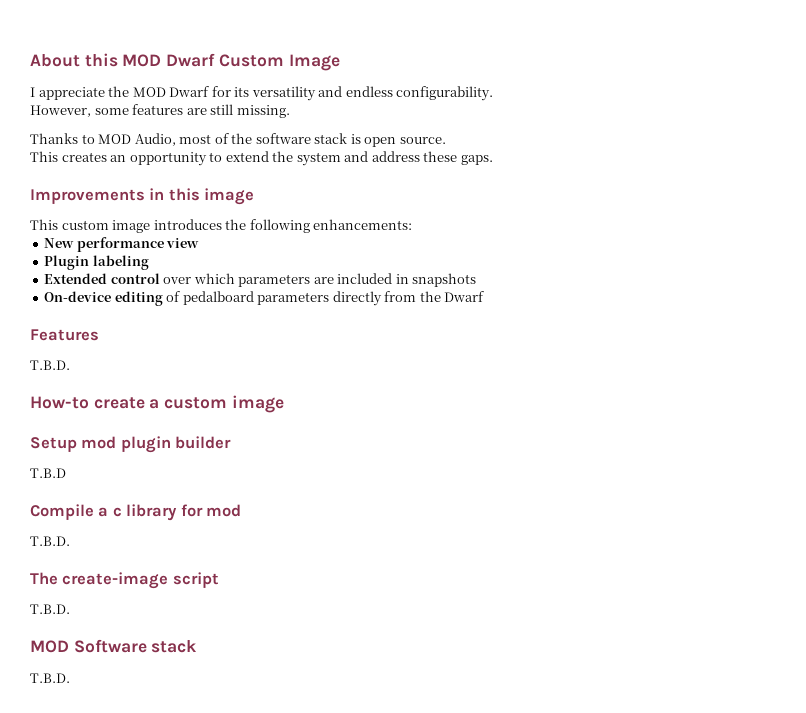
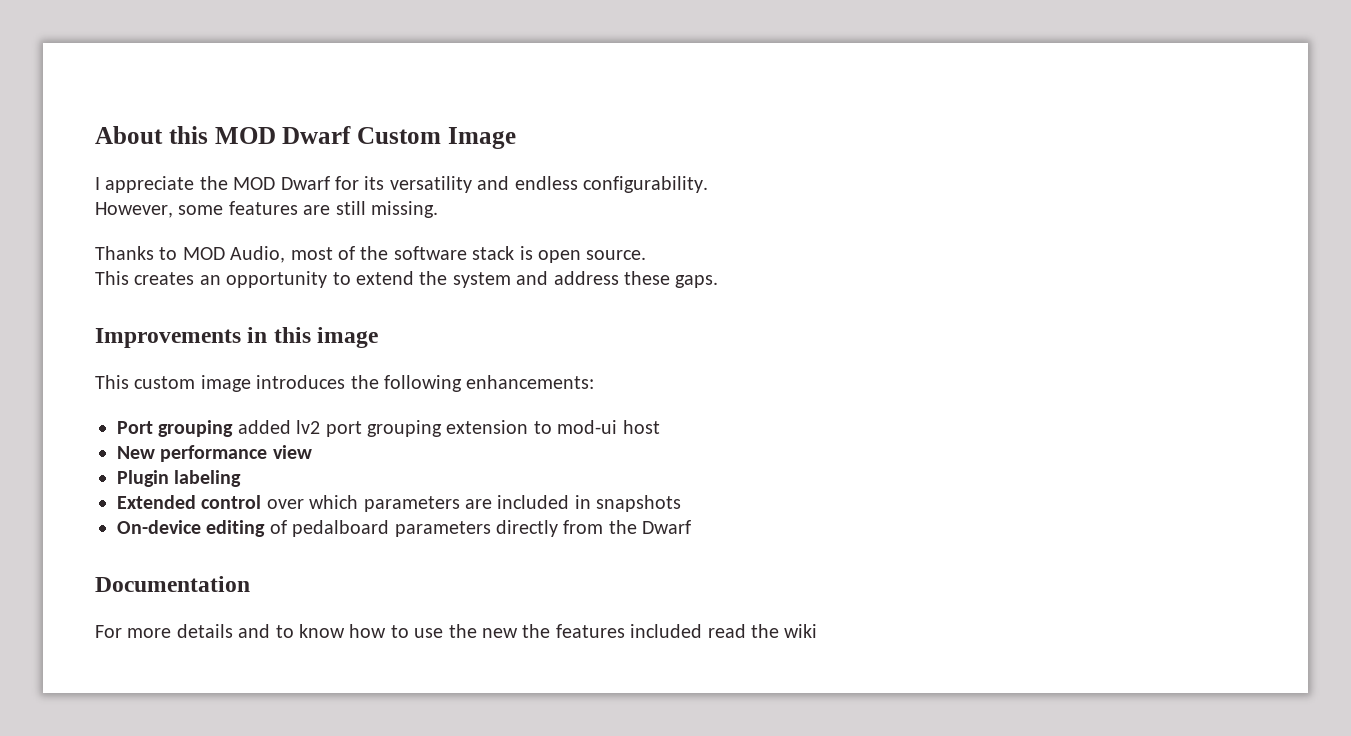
(413, 224) none -> [117,420,660,437] // Port grouping added lv2 port grouping extension to mod-ui host
[30,329,99,341] [30,360,70,370] [30,395,284,413] [30,436,232,453] [30,468,66,478] [30,504,242,521] [30,536,70,546] [30,572,219,589] [30,604,70,614] [30,639,198,653] [30,673,70,683] Features // T.B.D. // How-to create a custom image // Setup mod plugin builder // T.B.D // Compile a c library for mod // T.B.D. // The create-image script // T.B.D. // MOD Software stack // T.B.D. -> [95,576,250,592] [95,624,818,638] Documentation // For more details and to know how to use the new the features included read the wiki

